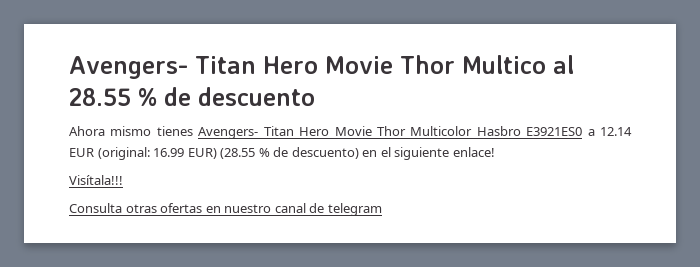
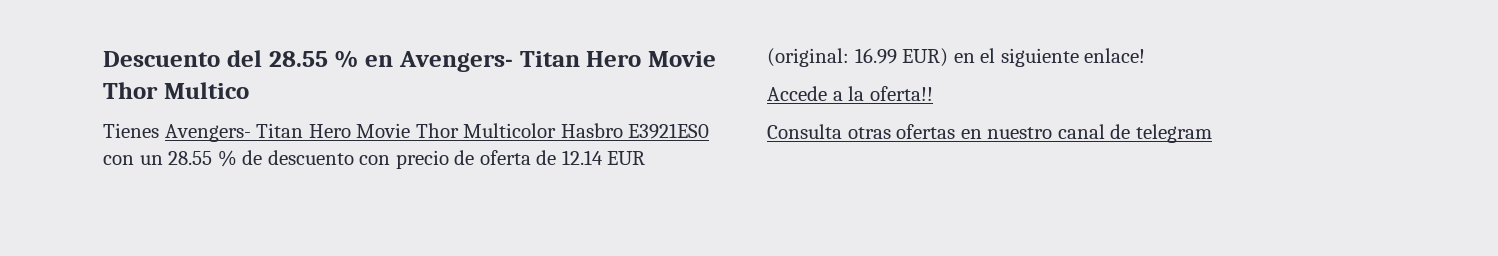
(69, 67) none -> [103,50,393,68] Descuento del 28.55 % en
[552,55,574,74] [69,87,315,106] [69,126,193,136] al 28.55 % de descuento // Ahora mismo tienes -> [103,123,159,138] // Tienes
[587,129,595,136] a -> [103,150,557,169] con un 28.55 % de descuento con precio de oferta de
[220,147,359,159] (28.55 % de descuento) -> (949, 57) none
[69,175,123,185] Visítala!!! -> [767,86,933,101] Accede a la oferta!!

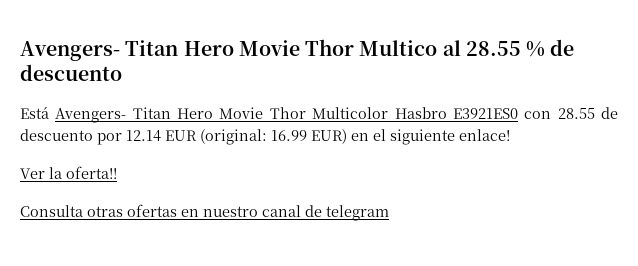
[103,50,393,68] Descuento del 28.55 % en -> (20, 51) none
[103,123,159,138] // Tienes -> [442,39,575,57] [20,64,122,81] [20,106,49,119] al 28.55 % de descuento // Está
[139,150,557,169] un 28.55 % de descuento con precio de oferta de -> [557,107,619,119] [20,129,122,145] 28.55 de descuento por
[767,86,843,101] Accede a -> [20,168,45,179] Ver

